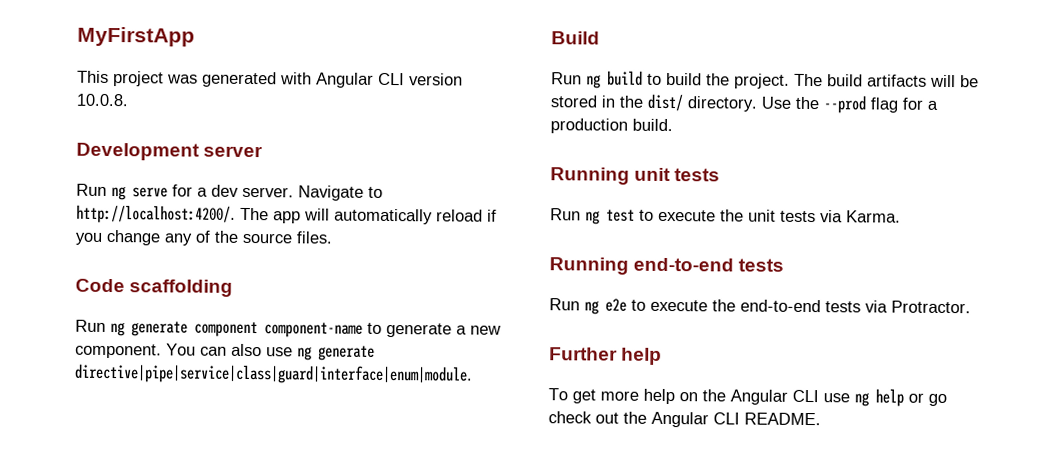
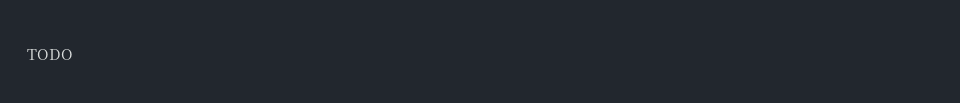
[77,26,195,47] [77,70,463,88] [76,93,129,107] [76,142,264,161] [76,183,383,201] [76,204,497,225] [75,229,333,246] [75,278,234,297] [75,319,501,338] [75,343,375,361] [74,363,473,385] [551,31,600,45] [551,70,979,89] [550,93,938,114] [550,118,673,134] [550,167,721,185] [550,208,901,225] [549,257,785,275] [549,298,971,315] [549,347,663,365] [548,388,947,407] [548,411,821,428] MyFirstApp // This project was generated with Angular CLI version 10.0.8. // Development server // Run ng serve for a dev server. Navigate to http://localhost:4200/. The app will automatically reload if you change any of the source files. // Code scaffolding // Run ng generate component component-name to generate a new component. You can also use ng generate directive|pipe|service|class|guard|interface|enum|module. // Build // Run ng build to build the project. The build artifacts will be stored in the dist/ directory. Use the --prod flag for a production build. // Running unit tests // Run ng test to execute the unit tests via Karma. // Running end-to-end tests // Run ng e2e to execute the end-to-end tests via Protractor. // Further help // To get more help on the Angular CLI use ng help or go check out the Angular CLI README. -> [27,49,73,60] TODO

